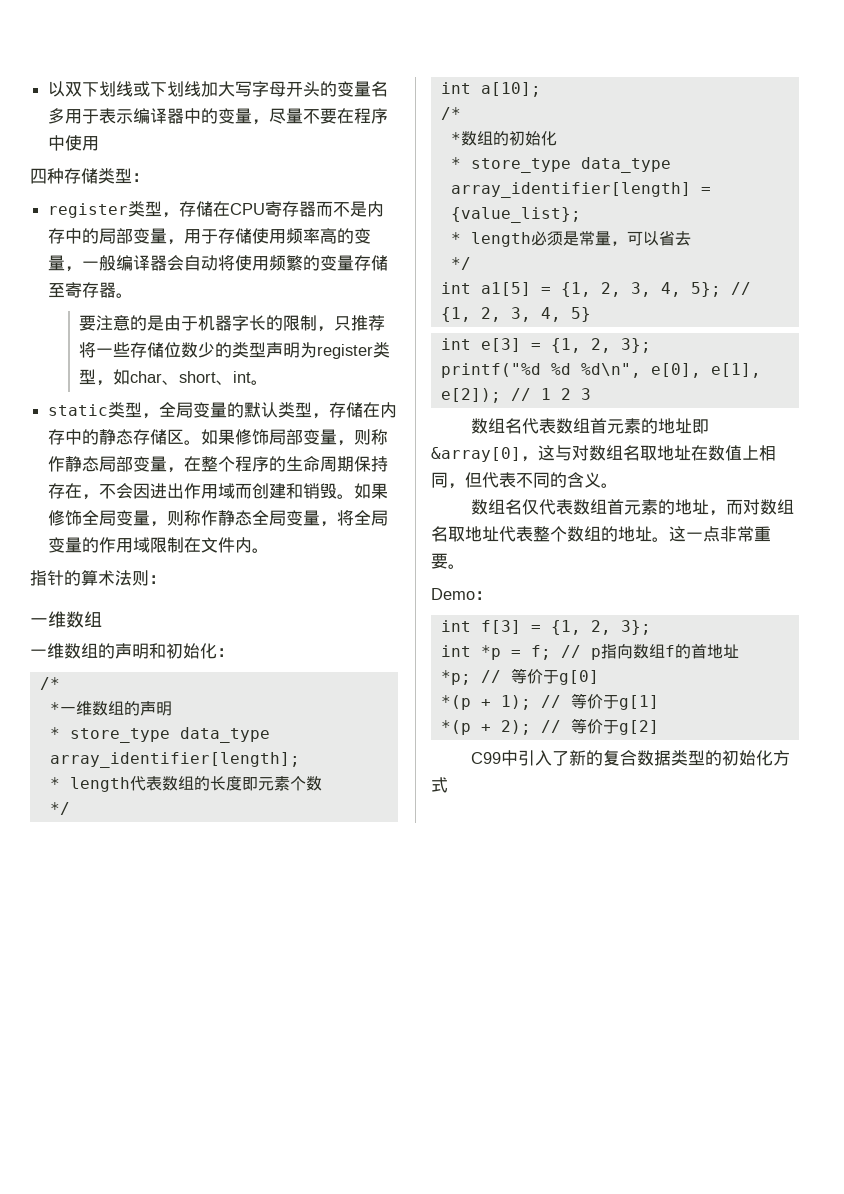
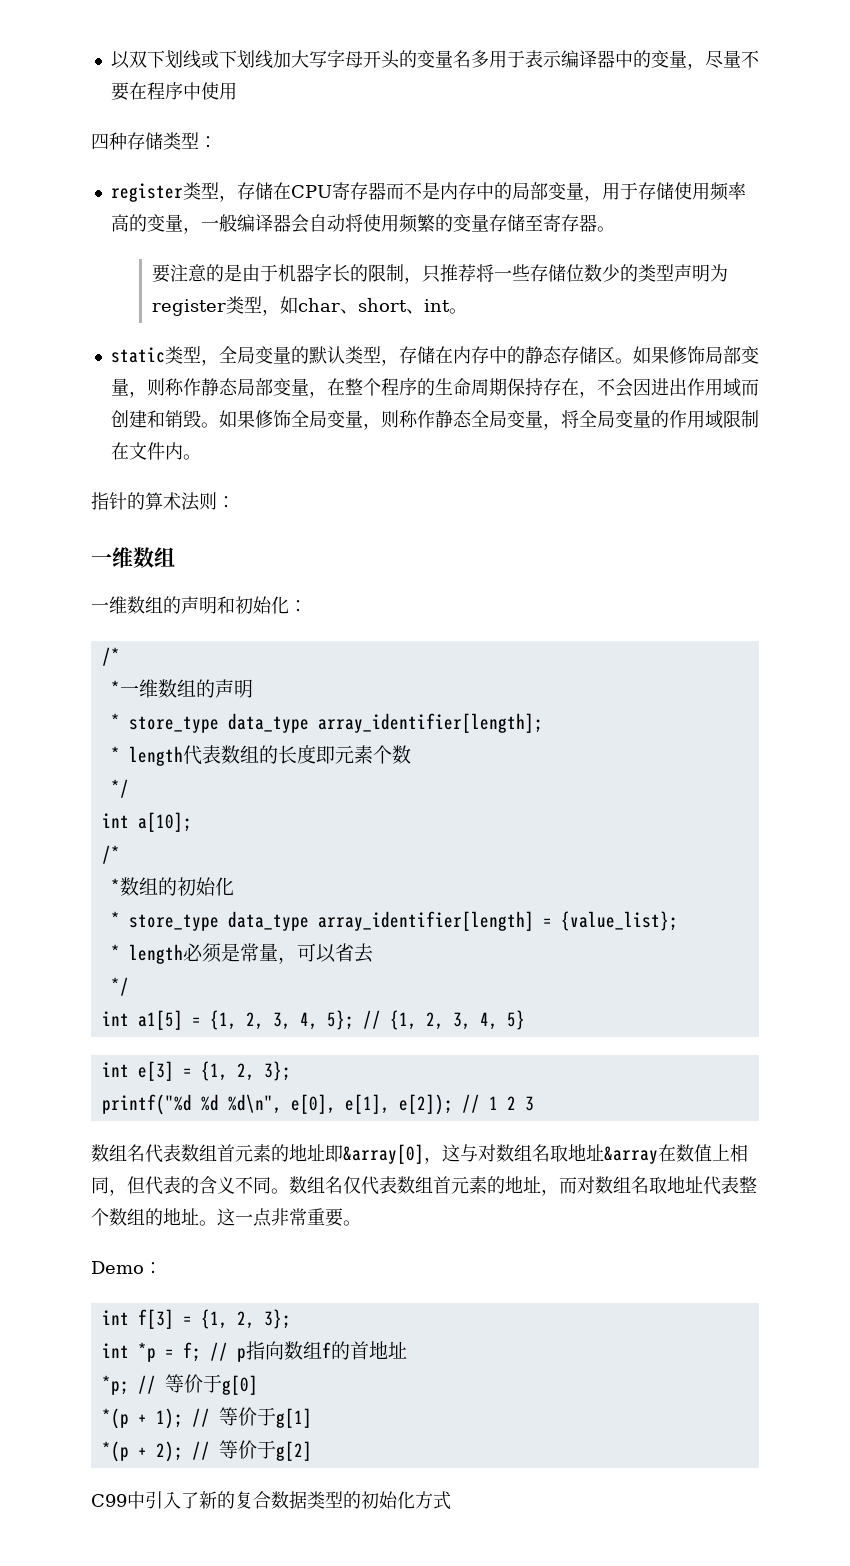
(691, 453) none -> [604,1146,658,1164] &array
[516,472,618,488] 不同的含义。 // -> [181,1176,289,1194] 的含义不同。

